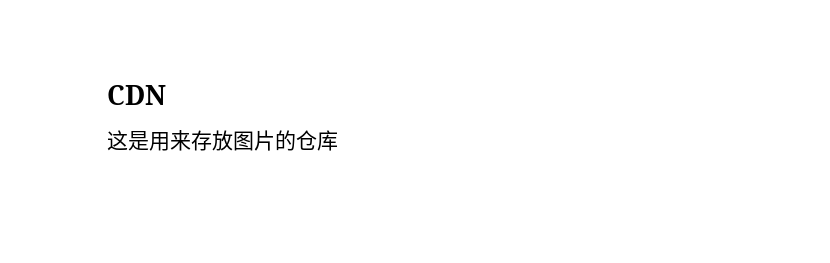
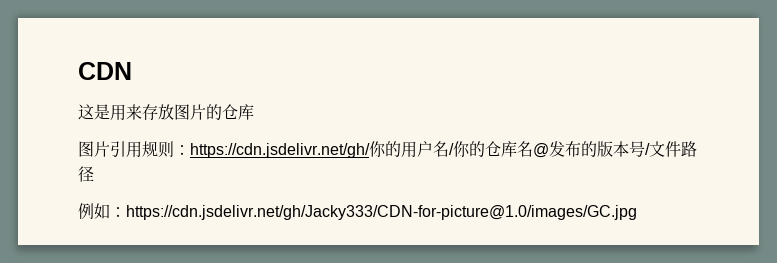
(338, 140) none -> [78,141,697,158] [78,166,94,182] [78,203,637,220] // 图片引用规则：https://cdn.jsdelivr.net/gh/你的用户名/你的仓库名@发布的版本号/文件路径 // 例如：https://cdn.jsdelivr.net/gh/Jacky333/CDN-for-picture@1.0/images/GC.jpg

